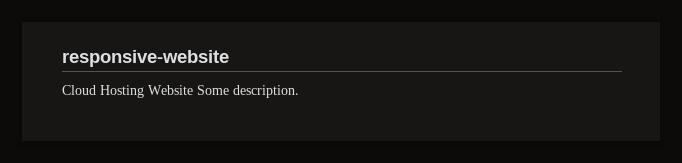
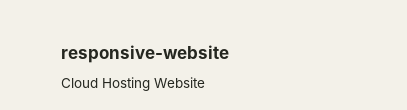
[197,85,299,98] Some description. -> (205, 82) none

